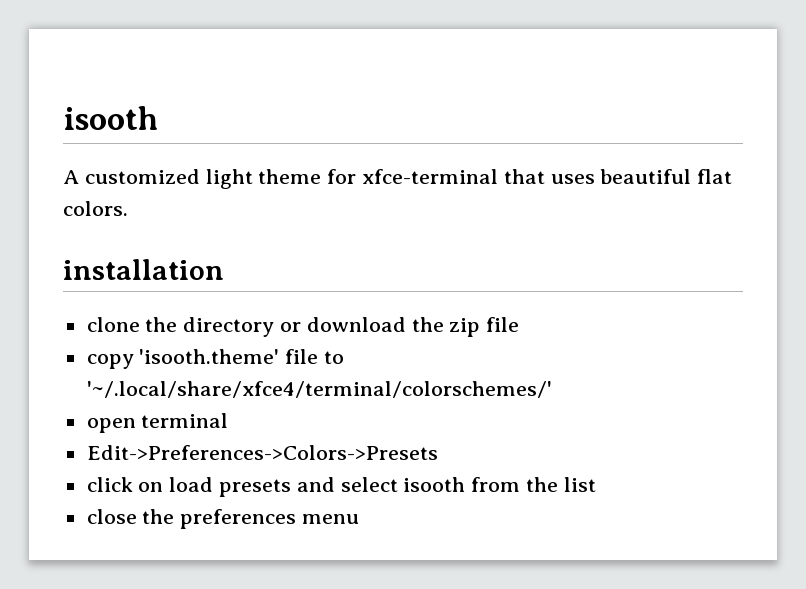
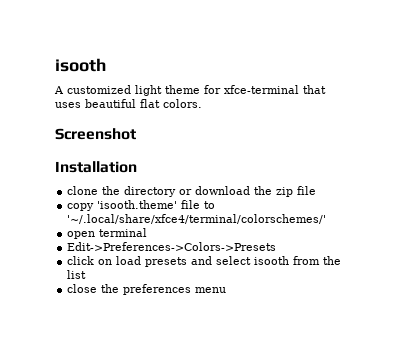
[63,259,224,280] installation -> [55,128,136,140] [55,161,137,173] Screenshot // Installation

